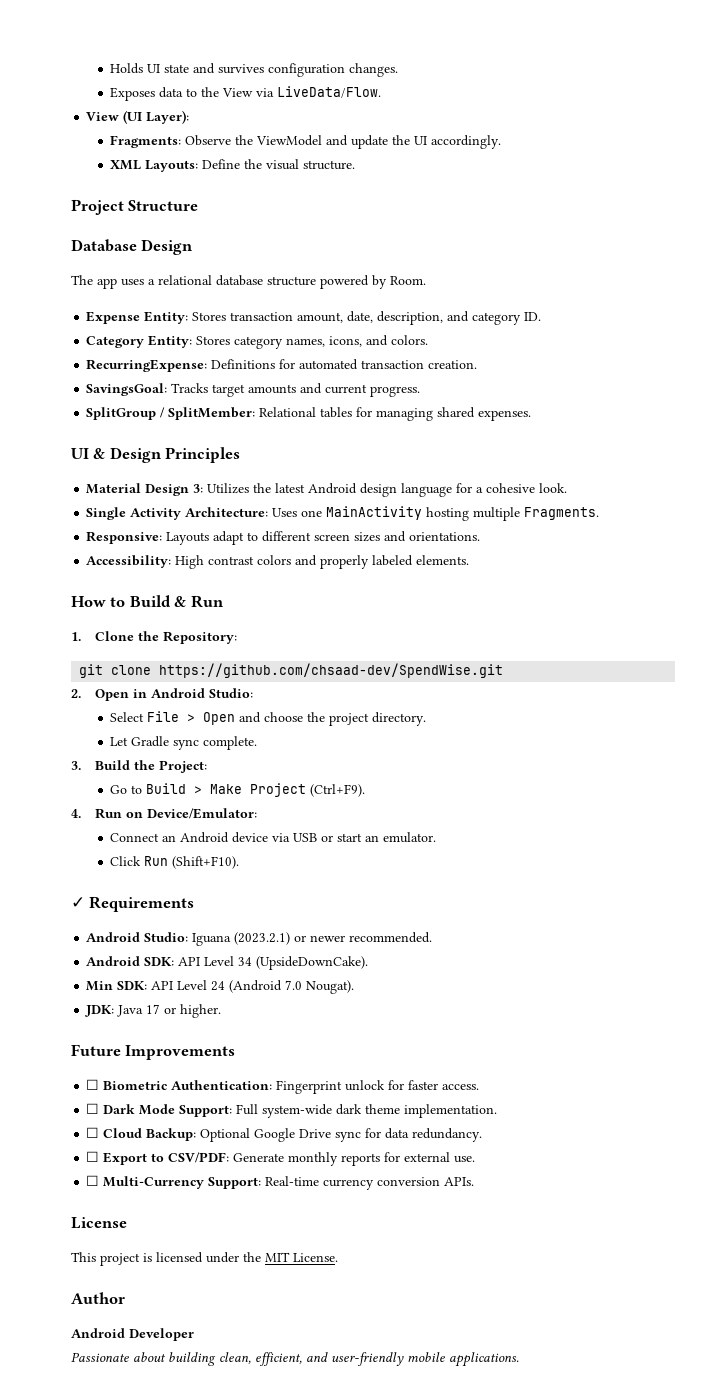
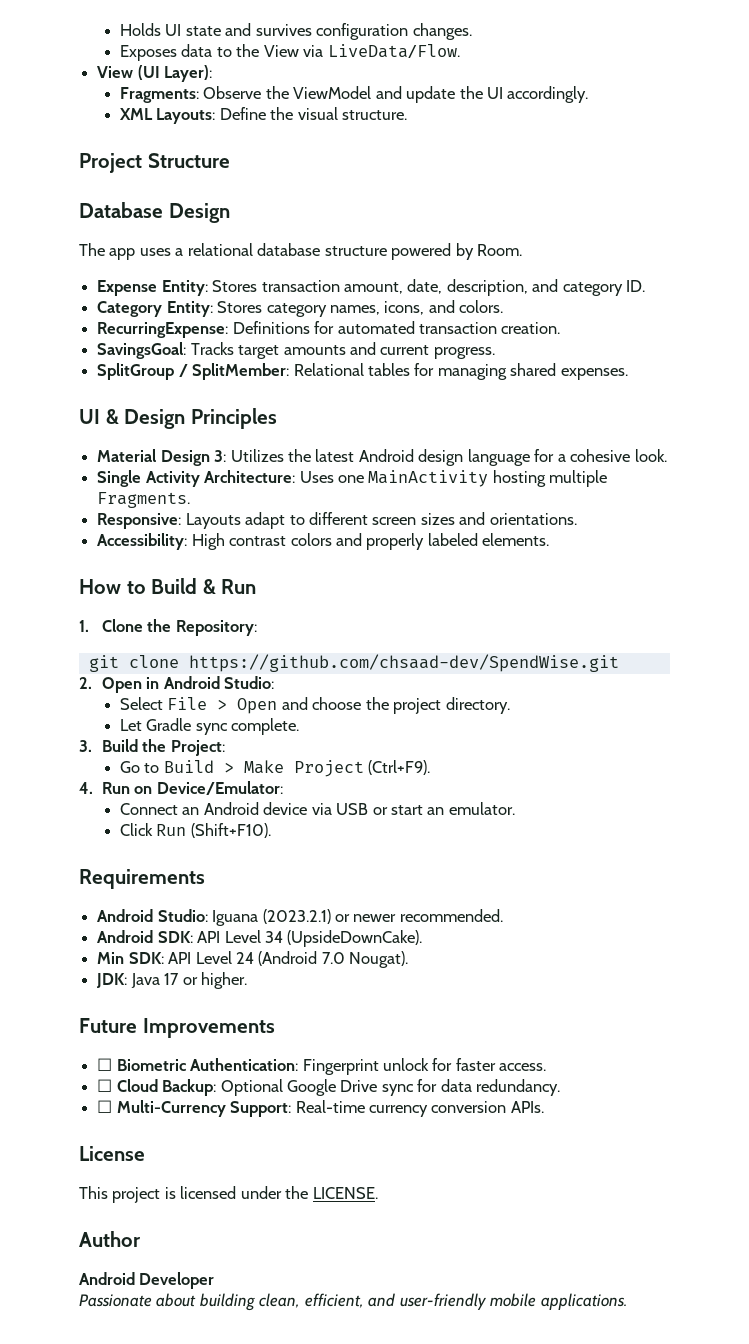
[71,897,85,908] ✓ -> (271, 830) none
[86,1103,498,1118] // ☐ Dark Mode Support: Full system-wide dark theme implementation. -> (547, 1067) none
[86,1151,476,1166] // ☐ Export to CSV/PDF: Generate monthly reports for external use. -> (561, 1087) none
[265,1252,338,1262] MIT License. -> [312,1187,378,1199] LICENSE.

